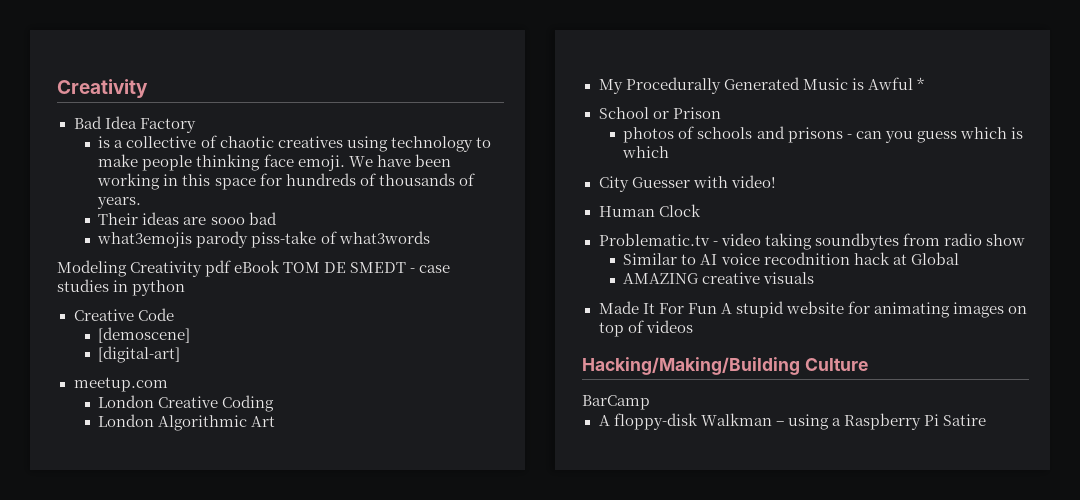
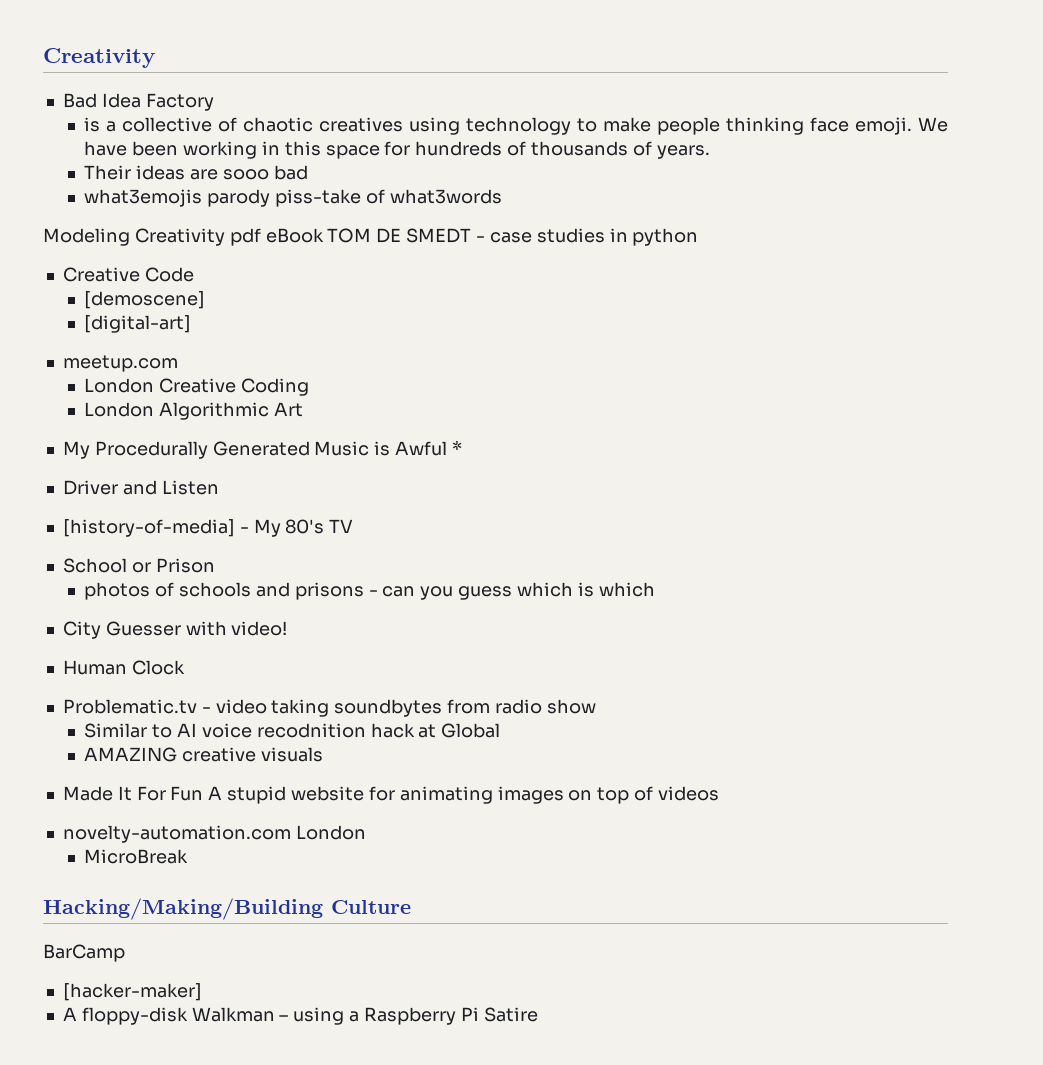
(924, 83) none -> [62,480,219,495] [62,519,354,537] // Driver and Listen // [history-of-media] - My 80's TV
(693, 326) none -> [62,825,366,843] [84,849,189,864] // novelty-automation.com London // MicroBreak
(650, 402) none -> [62,983,202,1001] // [hacker-maker]

